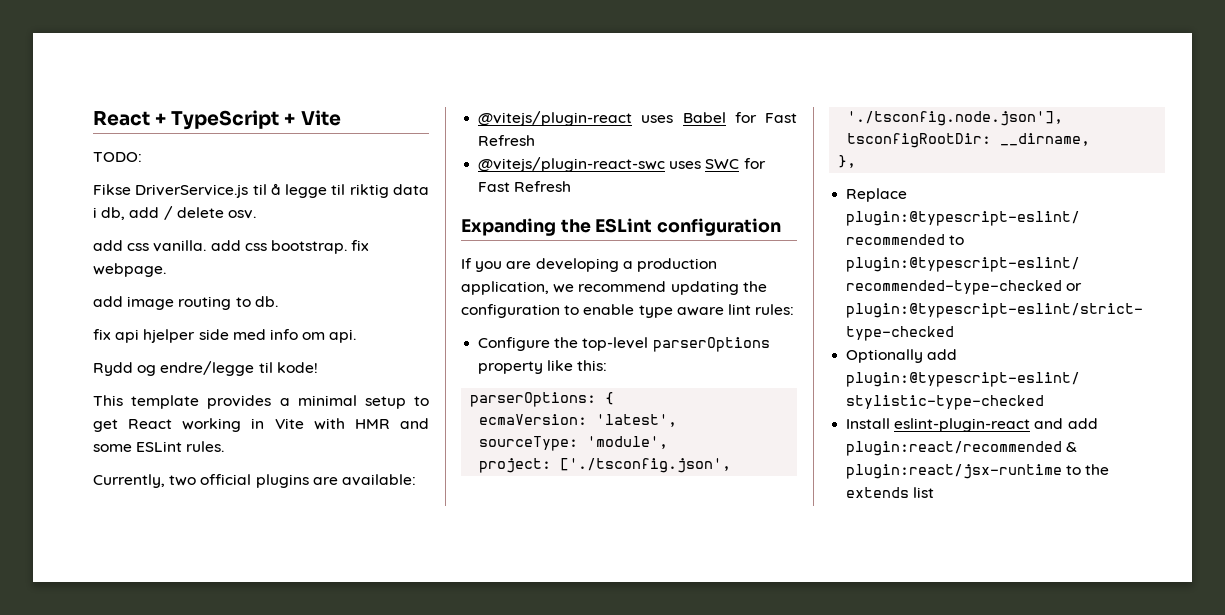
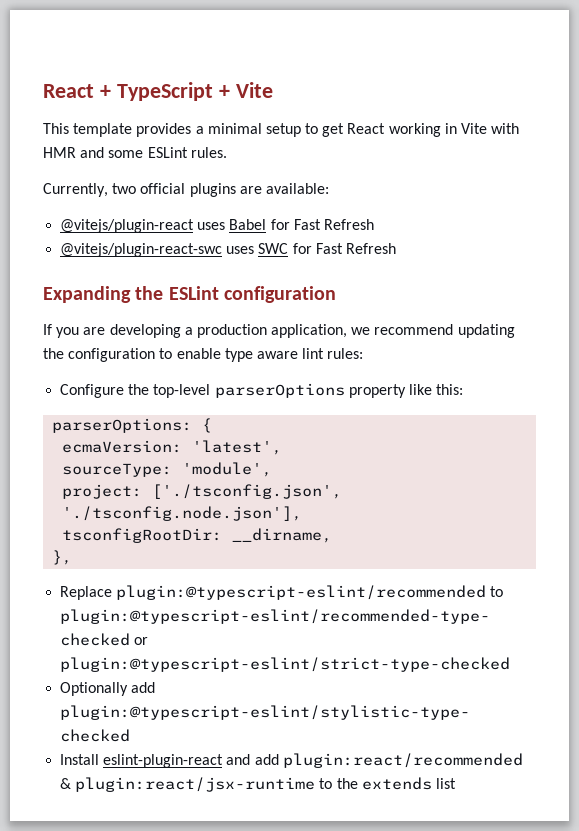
[93,152,142,162] [93,183,429,198] [93,206,256,220] [93,240,370,254] [93,263,166,277] [93,296,278,310] [93,329,357,343] [93,361,318,376] // TODO: // Fikse DriverService.js til å legge til riktig data i db, add / delete osv. // add css vanilla. add css bootstrap. fix webpage. // add image routing to db. // fix api hjelper side med info om api. // Rydd og endre/legge til kode! -> (273, 90) none

